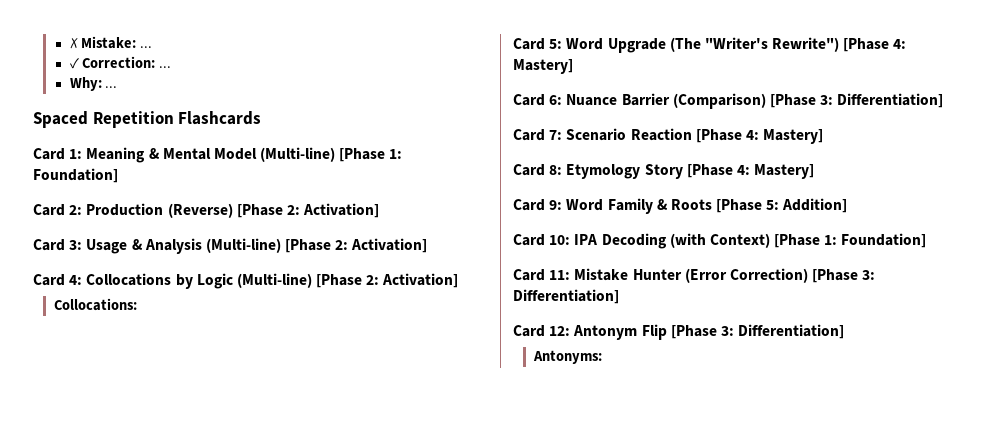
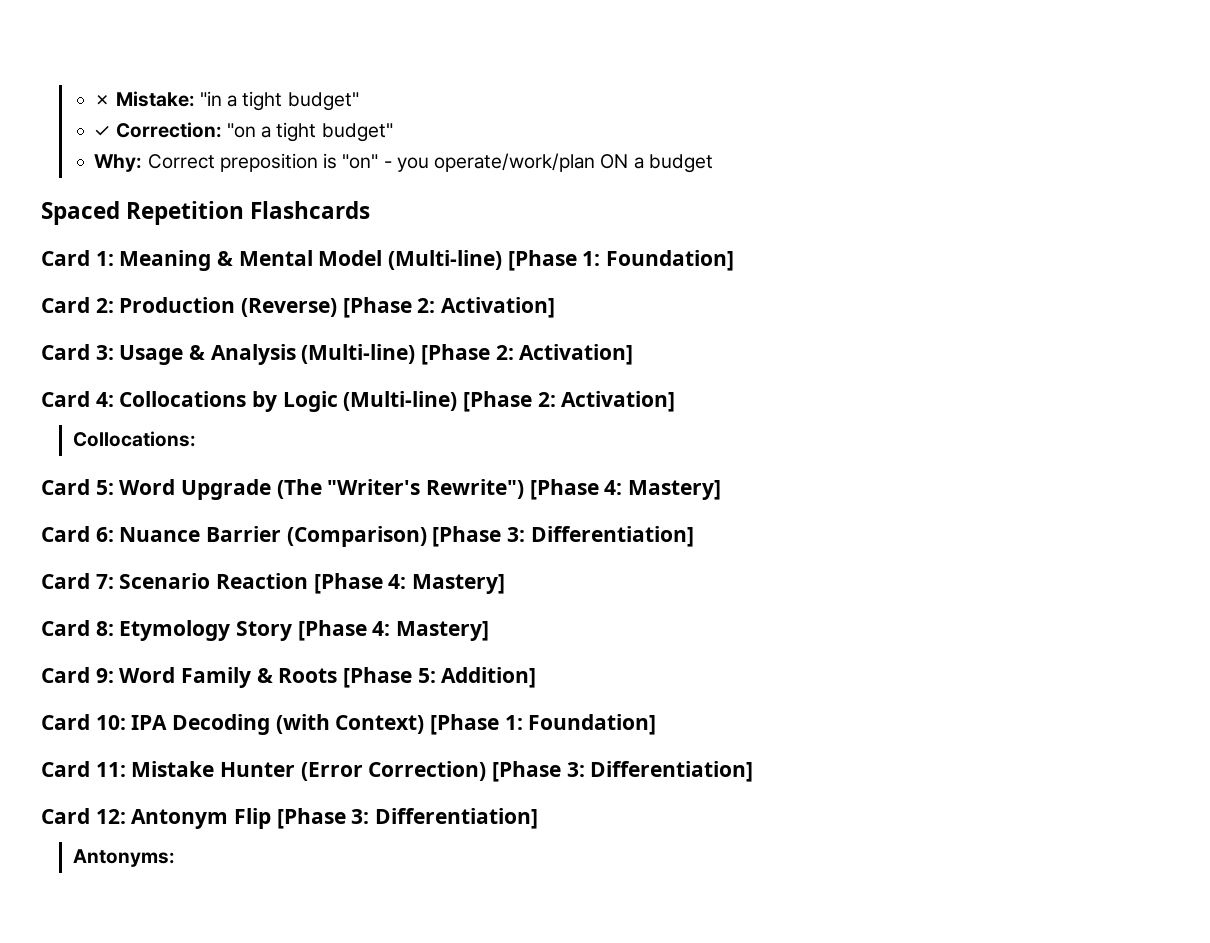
[140,46,153,48] [69,56,172,69] [69,77,118,91] ... // ✓ Correction: ... // Why: ... -> [199,91,359,111] [94,122,393,142] [94,153,714,173] "in a tight budget" // ✓ Correction: "on a tight budget" // Why: Correct preposition is "on" - you operate/work/plan ON a budget

